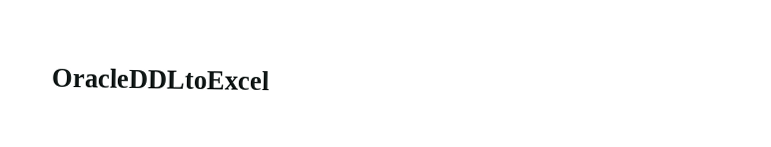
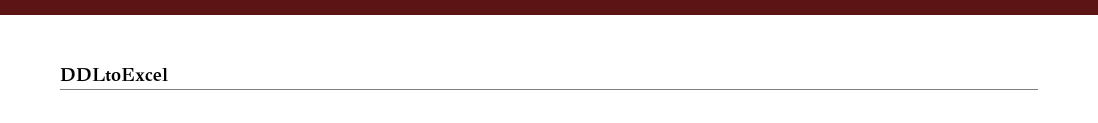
[51,67,270,91] OracleDDLtoExcel -> [60,68,168,82] DDLtoExcel

